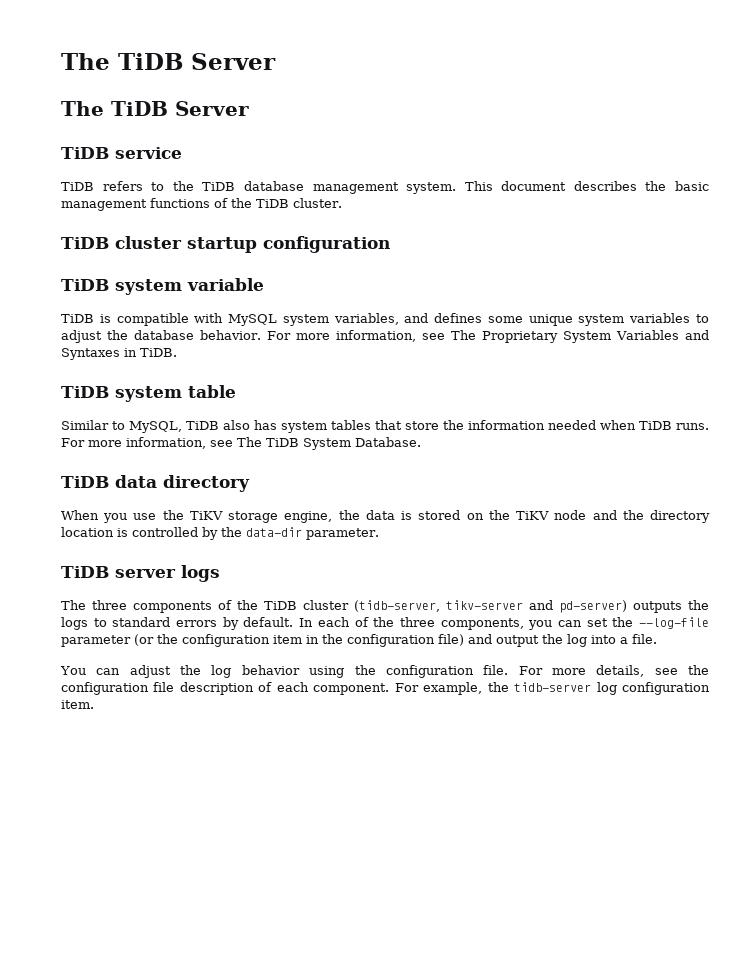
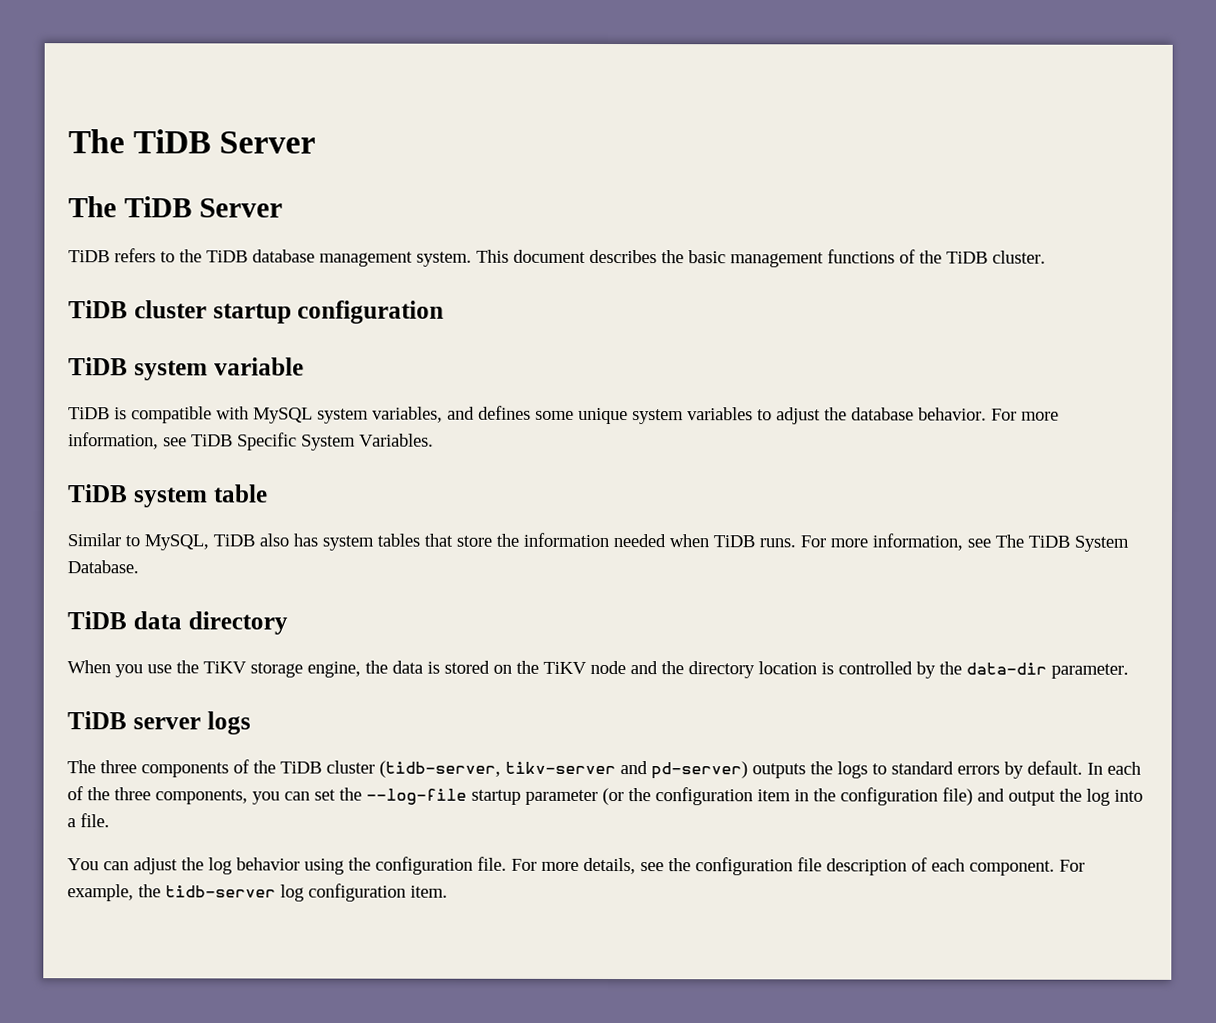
[61,147,182,159] // TiDB service -> (283, 208) none
[451,330,709,343] [61,348,177,360] The Proprietary System Variables and Syntaxes in TiDB. -> [191,432,434,451] TiDB Specific System Variables.
(709, 623) none -> [471,789,521,805] startup

